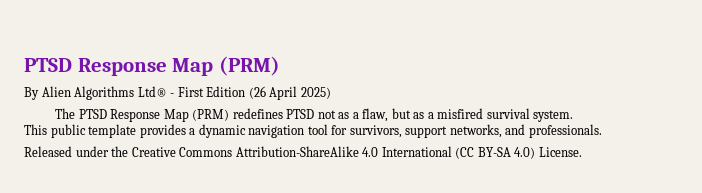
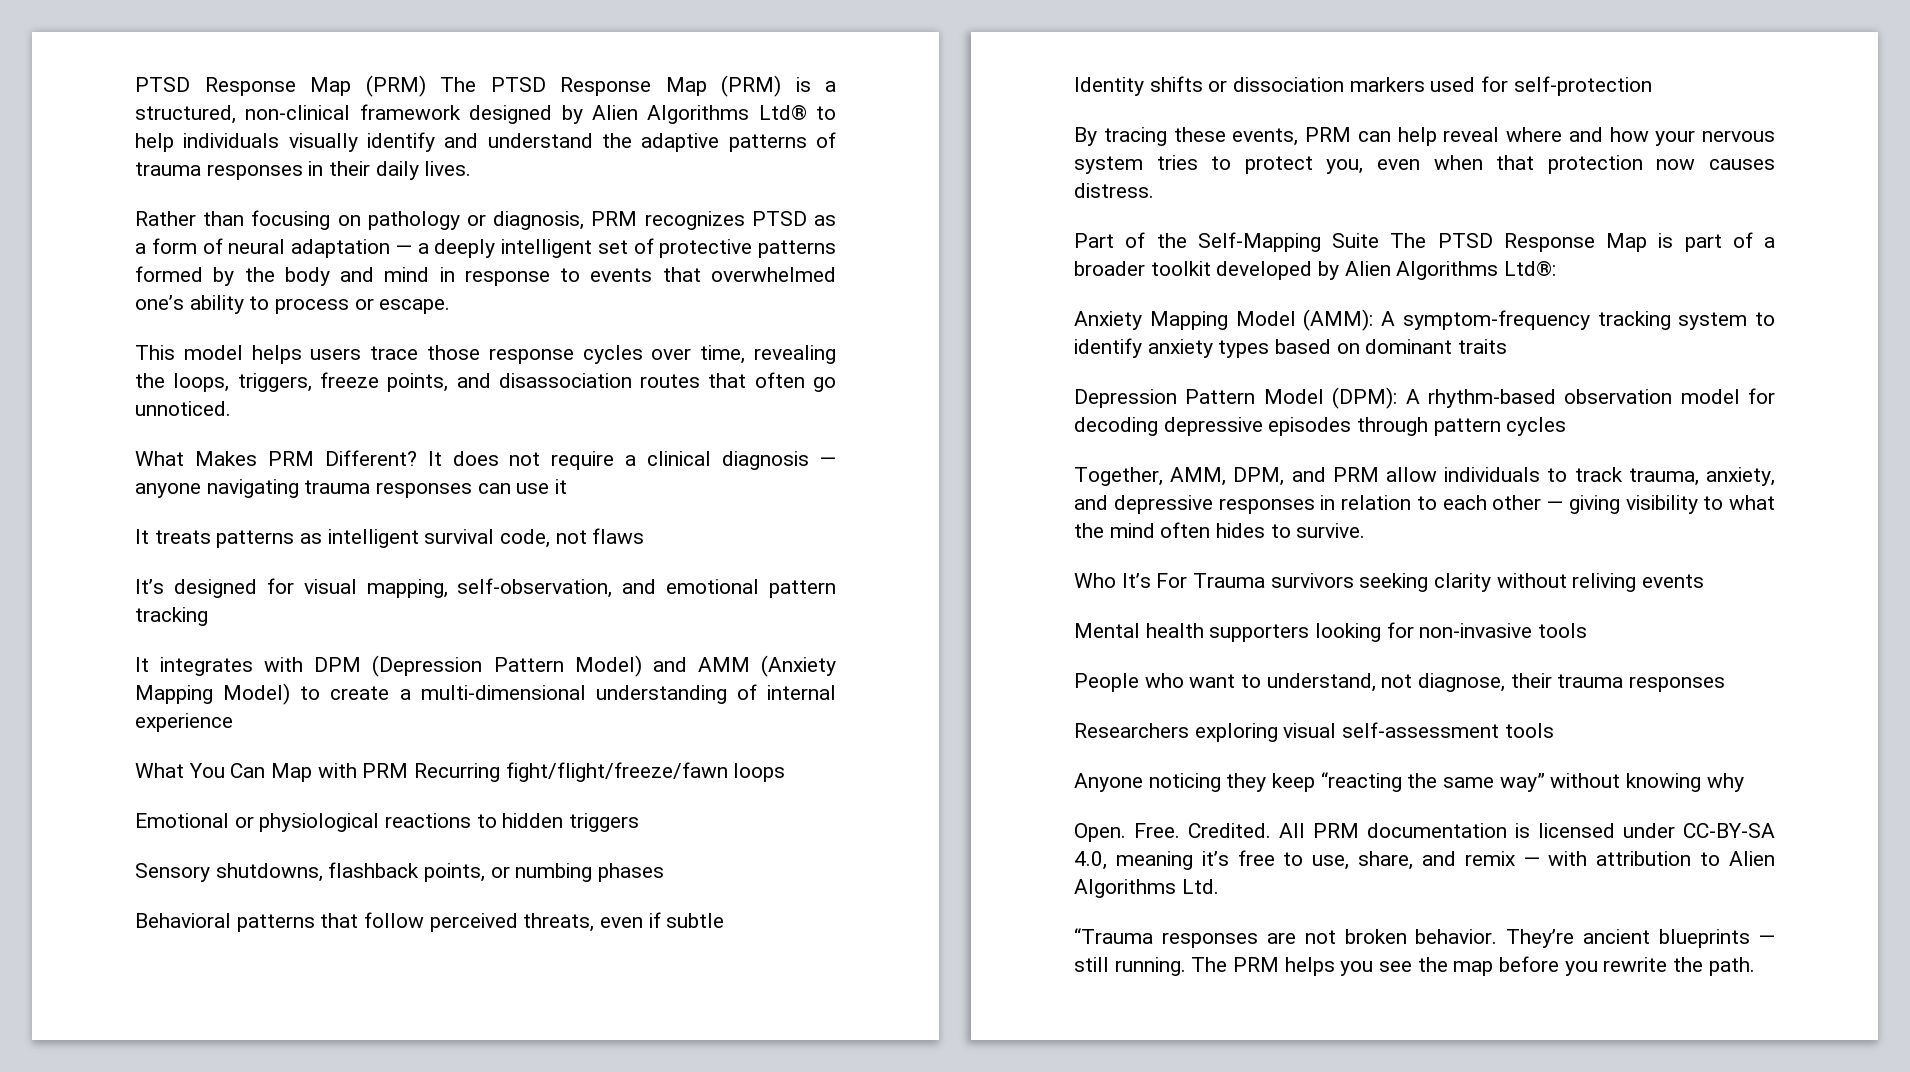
[24,56,280,76] [24,86,331,100] PTSD Response Map (PRM) // By Alien Algorithms Ltd® - First Edition (26 April 2025) // -> [135,75,426,97] PTSD Response Map (PRM)
[232,108,574,122] [24,124,602,138] [24,146,582,159] redefines PTSD not as a flaw, but as a misfired survival system. // This public template provides a dynamic navigation tool for survivors, support networks, and professionals. // Released under the Creative Commons Attribution-ShareAlike 4.0 International (CC BY-SA 4.0) License. -> [795,77,836,92] [135,104,836,124] [135,132,836,152] [135,161,472,180] [135,210,836,230] [135,238,836,258] [135,266,836,286] [135,295,451,314] [135,345,836,364] [135,372,836,392] [135,401,231,416] [135,450,837,470] [135,479,568,498] [135,528,645,548] [135,578,836,598] [135,607,208,626] [135,655,836,677] [135,683,836,705] [135,713,233,732] [135,762,786,782] [135,813,640,832] [135,862,665,882] [135,912,725,932] [1074,76,1652,96] [1074,127,1775,146] [1074,155,1775,174] [1074,183,1154,198] [1074,232,1775,252] [1074,261,1557,280] [1074,309,1775,331] [1074,338,1508,358] [1074,387,1775,409] [1074,417,1567,436] [1074,467,1775,486] [1074,495,1775,514] [1074,522,1366,538] [1074,573,1705,592] [1074,622,1588,642] [1074,673,1726,692] [1074,722,1554,742] [1074,772,1744,792] [1074,823,1775,842] [1074,850,1775,870] [1074,879,1219,898] [1074,928,1775,948] [1074,956,1755,976] is a structured, non-clinical framework designed by Alien Algorithms Ltd® to help individuals visually identify and understand the adaptive patterns of trauma responses in their daily lives. // Rather than focusing on pathology or diagnosis, PRM recognizes PTSD as a form of neural adaptation — a deeply intelligent set of protective patterns formed by the body and mind in response to events that overwhelmed one’s ability to process or escape. // This model helps users trace those response cycles over time, revealing the loops, triggers, freeze points, and disassociation routes that often go unnoticed. // What Makes PRM Different? It does not require a clinical diagnosis — anyone navigating trauma responses can use it // It treats patterns as intelligent survival code, not flaws // It’s designed for visual mapping, self-observation, and emotional pattern tracking // It integrates with DPM (Depression Pattern Model) and AMM (Anxiety Mapping Model) to create a multi-dimensional understanding of internal experience // What You Can Map with PRM Recurring fight/flight/freeze/fawn loops // Emotional or physiological reactions to hidden triggers // Sensory shutdowns, flashback points, or numbing phases // Behavioral patterns that follow perceived threats, even if subtle // Identity shifts or dissociation markers used for self-protection // By tracing these events, PRM can help reveal where and how your nervous system tries to protect you, even when that protection now causes distress. // Part of the Self-Mapping Suite The PTSD Response Map is part of a broader toolkit developed by Alien Algorithms Ltd®: // Anxiety Mapping Model (AMM): A symptom-frequency tracking system to identify anxiety types based on dominant traits // Depression Pattern Model (DPM): A rhythm-based observation model for decoding depressive episodes through pattern cycles // Together, AMM, DPM, and PRM allow individuals to track trauma, anxiety, and depressive responses in relation to each other — giving visibility to what the mind often hides to survive. // Who It’s For Trauma survivors seeking clarity without reliving events // Mental health supporters looking for non-invasive tools // People who want to understand, not diagnose, their trauma responses // Researchers exploring visual self-assessment tools // Anyone noticing they keep “reacting the same way” without knowing why // Open. Free. Credited. All PRM documentation is licensed under CC-BY-SA 4.0, meaning it’s free to use, share, and remix — with attribution to Alien Algorithms Ltd. // “Trauma responses are not broken behavior. They’re ancient blueprints — still running. The PRM helps you see the map before you rewrite the path.

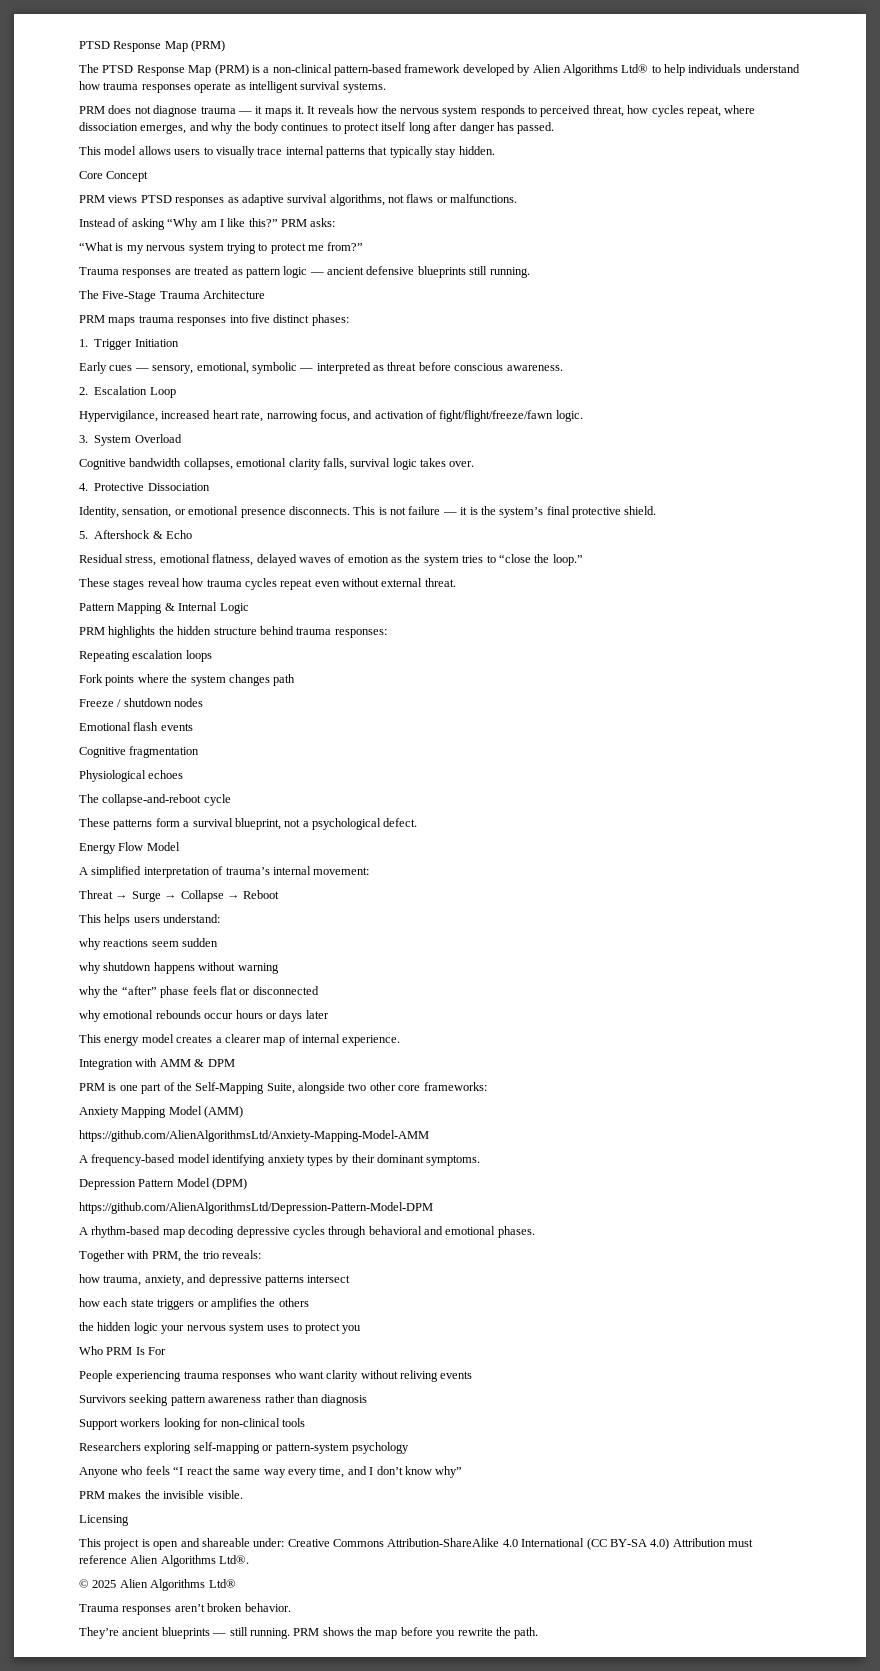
[135,75,426,97] PTSD Response Map (PRM) -> [79,40,226,52] PTSD Response Map (PRM) //
[135,104,553,124] structured, non-clinical framework designed -> [272,64,515,76] non-clinical pattern-based framework developed
[288,132,836,152] [135,161,472,180] [135,210,836,230] [135,238,836,258] [135,266,836,286] [135,295,451,314] [135,345,836,364] [135,372,836,392] [135,401,231,416] [135,450,837,470] [135,479,568,498] [135,528,645,548] [135,578,836,598] [135,607,208,626] [135,655,836,677] [135,683,836,705] [135,713,233,732] [135,762,786,782] [135,813,640,832] [135,862,665,882] [135,912,725,932] [1074,76,1652,96] [1074,127,1775,146] [1074,155,1775,174] [1074,183,1154,198] [1074,232,1775,252] [1074,261,1557,280] [1074,309,1775,331] [1074,338,1508,358] [1074,387,1775,409] [1074,417,1567,436] [1074,467,1775,486] [1074,495,1775,514] [1074,522,1366,538] visually identify and understand the adaptive patterns of trauma responses in their daily lives. // Rather than focusing on pathology or diagnosis, PRM recognizes PTSD as a form of neural adaptation — a deeply intelligent set of protective patterns formed by the body and mind in response to events that overwhelmed one’s ability to process or escape. // This model helps users trace those response cycles over time, revealing the loops, triggers, freeze points, and disassociation routes that often go unnoticed. // What Makes PRM Different? It does not require a clinical diagnosis — anyone navigating trauma responses can use it // It treats patterns as intelligent survival code, not flaws // It’s designed for visual mapping, self-observation, and emotional pattern tracking // It integrates with DPM (Depression Pattern Model) and AMM (Anxiety Mapping Model) to create a multi-dimensional understanding of internal experience // What You Can Map with PRM Recurring fight/flight/freeze/fawn loops // Emotional or physiological reactions to hidden triggers // Sensory shutdowns, flashback points, or numbing phases // Behavioral patterns that follow perceived threats, even if subtle // Identity shifts or dissociation markers used for self-protection // By tracing these events, PRM can help reveal where and how your nervous system tries to protect you, even when that protection now causes distress. // Part of the Self-Mapping Suite The PTSD Response Map is part of a broader toolkit developed by Alien Algorithms Ltd®: // Anxiety Mapping Model (AMM): A symptom-frequency tracking system to identify anxiety types based on dominant traits // Depression Pattern Model (DPM): A rhythm-based observation model for decoding depressive episodes through pattern cycles // Together, AMM, DPM, and PRM allow individuals to track trauma, anxiety, and depressive responses in relation to each other — giving visibility to what the mind often hides to survive. -> [744,64,800,73] [79,81,386,93] [79,105,756,117] [79,122,555,134] [79,146,495,158] [79,171,149,182] [79,194,518,206] [79,218,336,230] [79,242,364,254] [79,266,530,278] [79,290,266,302] [79,314,349,326] [79,339,179,350] [79,362,563,374] [79,386,176,398] [79,410,583,422] [79,434,182,446] [79,458,475,470] [79,483,210,491] [79,506,657,518] [79,530,192,539] [79,554,583,566] [79,578,456,590] [79,602,249,614] [79,626,387,638] [79,650,212,662] [79,674,296,686] [79,698,204,707] [79,722,193,731] [79,746,200,758] [79,770,184,782] [79,794,231,806] [79,818,418,830] [79,842,180,854] [79,866,370,878] [79,890,280,902] [79,914,221,926] [79,938,219,950] [79,962,279,974] [79,986,319,998] [79,1010,329,1022] [79,1034,401,1046] [79,1058,235,1070] [79,1082,487,1094] [79,1106,244,1118] [79,1130,429,1142] [79,1154,481,1166] [79,1178,248,1190] [79,1202,433,1214] [79,1226,535,1238] [79,1250,261,1262] [79,1274,351,1286] [79,1298,309,1310] [79,1322,362,1334] understand how trauma responses operate as intelligent survival systems. // PRM does not diagnose trauma — it maps it. It reveals how the nervous system responds to perceived threat, how cycles repeat, where dissociation emerges, and why the body continues to protect itself long after danger has passed. // This model allows users to visually trace internal patterns that typically stay hidden. // Core Concept // PRM views PTSD responses as adaptive survival algorithms, not flaws or malfunctions. // Instead of asking “Why am I like this?” PRM asks: // “What is my nervous system trying to protect me from?” // Trauma responses are treated as pattern logic — ancient defensive blueprints still running. // The Five-Stage Trauma Architecture // PRM maps trauma responses into five distinct phases: // 1. Trigger Initiation // Early cues — sensory, emotional, symbolic — interpreted as threat before conscious awareness. // 2. Escalation Loop // Hypervigilance, increased heart rate, narrowing focus, and activation of fight/flight/freeze/fawn logic. // 3. System Overload // Cognitive bandwidth collapses, emotional clarity falls, survival logic takes over. // 4. Protective Dissociation // Identity, sensation, or emotional presence disconnects. This is not failure — it is the system’s final protective shield. // 5. Aftershock & Echo // Residual stress, emotional flatness, delayed waves of emotion as the system tries to “close the loop.” // These stages reveal how trauma cycles repeat even without external threat. // Pattern Mapping & Internal Logic // PRM highlights the hidden structure behind trauma responses: // Repeating escalation loops // Fork points where the system changes path // Freeze / shutdown nodes // Emotional flash events // Cognitive fragmentation // Physiological echoes // The collapse-and-reboot cycle // These patterns form a survival blueprint, not a psychological defect. // Energy Flow Model // A simplified interpretation of trauma’s internal movement: // Threat → Surge → Collapse → Reboot // This helps users understand: // why reactions seem sudden // why shutdown happens without warning // why the “after” phase feels flat or disconnected // why emotional rebounds occur hours or days later // This energy model creates a clearer map of internal experience. // Integration with AMM & DPM // PRM is one part of the Self-Mapping Suite, alongside two other core frameworks: // Anxiety Mapping Model (AMM) // https://github.com/AlienAlgorithmsLtd/Anxiety-Mapping-Model-AMM // A frequency-based model identifying anxiety types by their dominant symptoms. // Depression Pattern Model (DPM) // https://github.com/AlienAlgorithmsLtd/Depression-Pattern-Model-DPM // A rhythm-based map decoding depressive cycles through behavioral and emotional phases. // Together with PRM, the trio reveals: // how trauma, anxiety, and depressive patterns intersect // how each state triggers or amplifies the others // the hidden logic your nervous system uses to protect you
[1121,573,1151,588] It’s -> [106,1347,145,1355] PRM Is
[1193,573,1705,592] [1074,623,1310,642] Trauma survivors seeking clarity without reliving events // Mental health supporters -> [79,1370,473,1382] [79,1394,368,1406] [79,1418,161,1430] // People experiencing trauma responses who want clarity without reliving events // Survivors seeking pattern awareness rather than diagnosis // Support workers
[1419,623,1588,638] [1074,673,1726,692] [1074,722,1554,742] [1074,772,1744,792] [1074,823,1775,842] [1074,850,1775,870] [1074,879,1219,898] [1074,928,1336,948] non-invasive tools // People who want to understand, not diagnose, their trauma responses // Researchers exploring visual self-assessment tools // Anyone noticing they keep “reacting the same way” without knowing why // Open. Free. Credited. All PRM documentation is licensed under CC-BY-SA 4.0, meaning it’s free to use, share, and remix — with attribution to Alien Algorithms Ltd. // “Trauma responses are not -> [220,1418,305,1427] [79,1442,409,1454] [79,1466,463,1478] [79,1490,243,1499] [79,1515,129,1526] [79,1538,753,1550] [79,1555,250,1567] [79,1579,236,1591] [79,1604,205,1615] non-clinical tools // Researchers exploring self-mapping or pattern-system psychology // Anyone who feels “I react the same way every time, and I don’t know why” // PRM makes the invisible visible. // Licensing // This project is open and shareable under: Creative Commons Attribution-ShareAlike 4.0 International (CC BY-SA 4.0) Attribution must reference Alien Algorithms Ltd®. // © 2025 Alien Algorithms Ltd® // Trauma responses aren’t
(1498, 936) none -> (291, 1607) //
[1191,957,1413,976] The PRM helps you see -> [293,1627,354,1636] PRM shows

